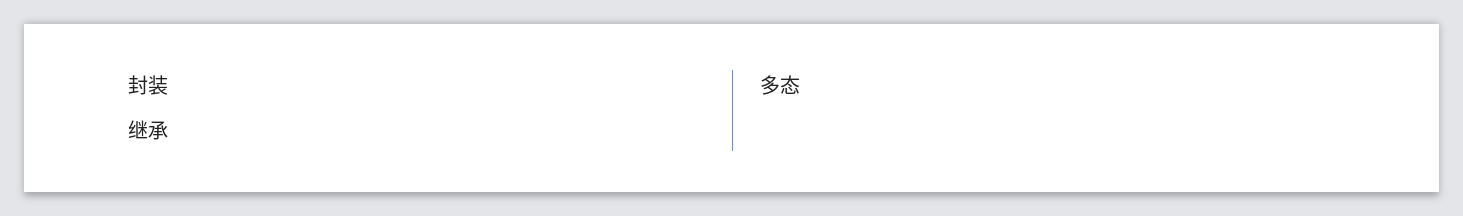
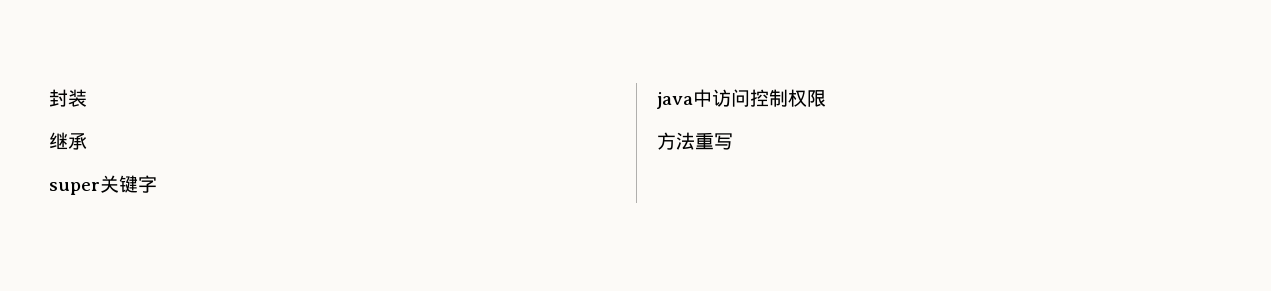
[760,75,800,95] 多态 -> [49,175,157,195] [657,89,826,109] [657,132,733,150] super关键字 // java中访问控制权限 // 方法重写

